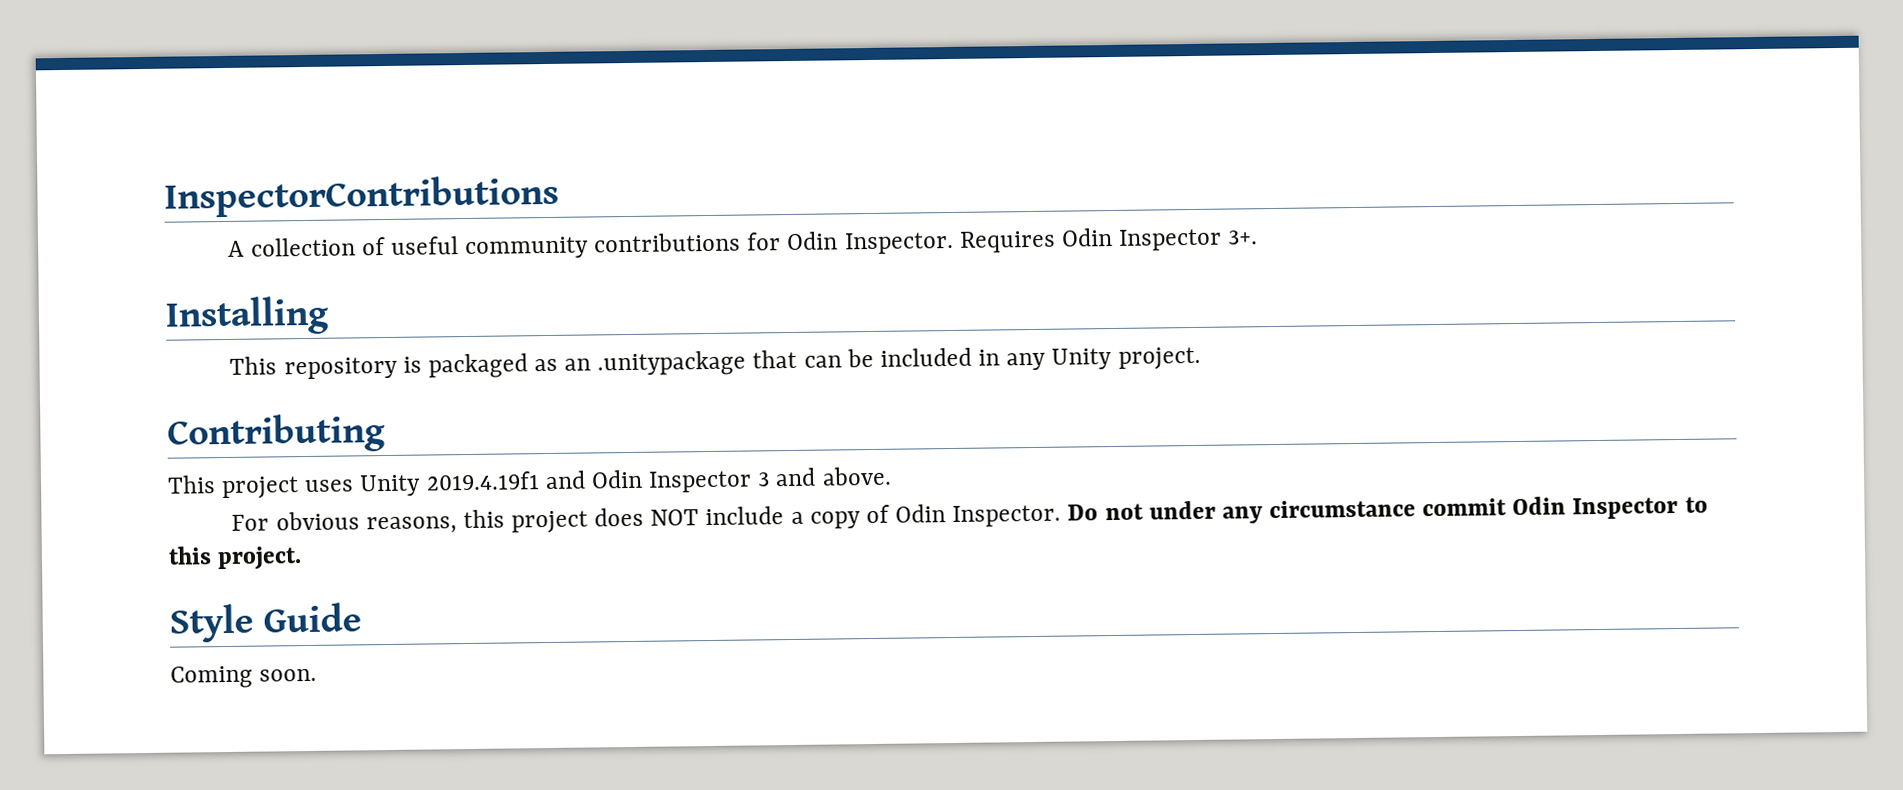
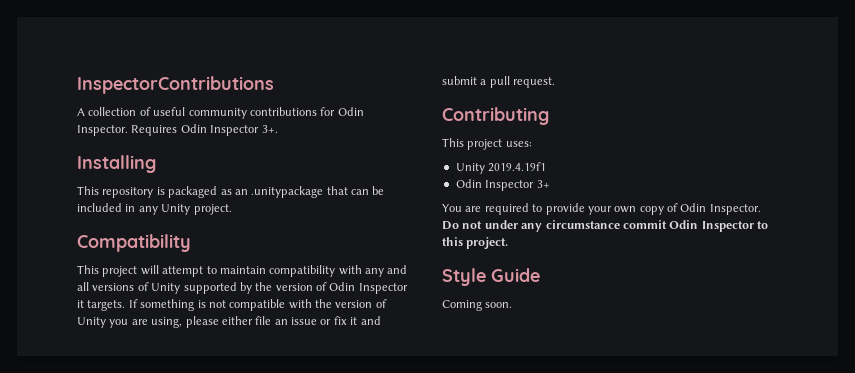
(1201, 358) none -> [77,234,191,252] [77,265,408,277] [77,282,408,294] [77,299,387,311] [77,316,381,328] [442,76,556,88] // Compatibility // This project will attempt to maintain compatibility with any and all versions of Unity supported by the version of Odin Inspector it targets. If something is not compatible with the version of Unity you are using, please either file an issue or fix it and submit a pull request.
[305,479,355,493] uses -> [505,141,532,147] uses: //
[544,466,892,493] [231,506,804,535] and Odin Inspector 3 and above. // For obvious reasons, this project does NOT include a -> [455,179,550,191] [442,203,637,215] // Odin Inspector 3+ // You are required to provide your own

